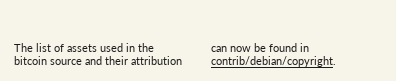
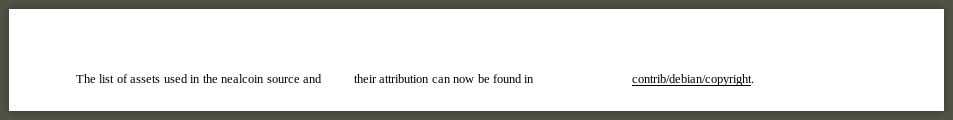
[14,56,47,65] bitcoin -> [221,74,265,83] nealcoin

